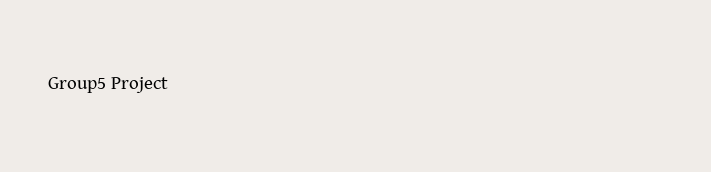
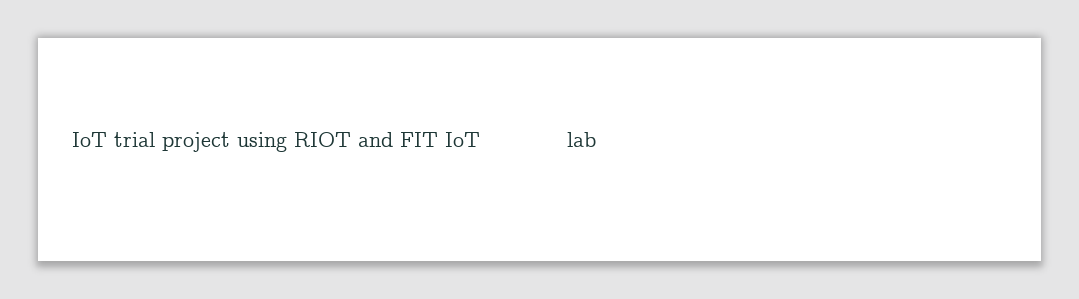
[48,77,168,93] Group5 Project -> [72,132,596,152] IoT trial project using RIOT and FIT IoT lab

